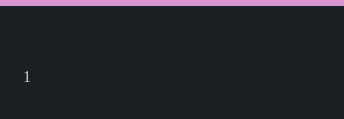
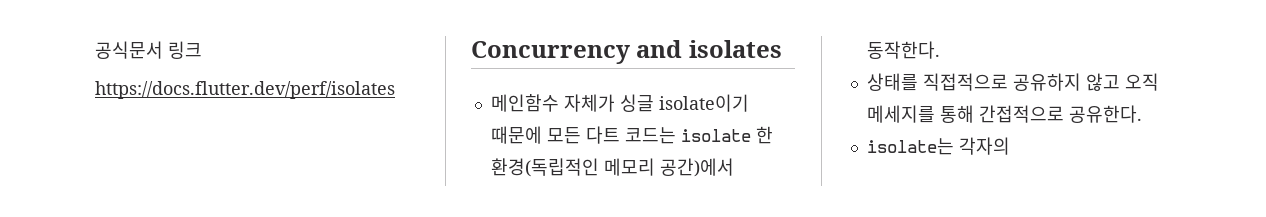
[23,71,31,82] 1 -> [95,41,202,59] [95,81,395,99] [471,40,782,64] [490,94,749,112] [490,126,773,144] [490,158,734,177] [866,41,940,59] [866,73,1159,91] [866,105,1142,123] [866,137,1010,155] 공식문서 링크 // https://docs.flutter.dev/perf/isolates // Concurrency and isolates // 메인함수 자체가 싱글 isolate이기 때문에 모든 다트 코드는 isolate 한 환경(독립적인 메모리 공간)에서 동작한다. // 상태를 직접적으로 공유하지 않고 오직 메세지를 통해 간접적으로 공유한다. // isolate는 각자의

